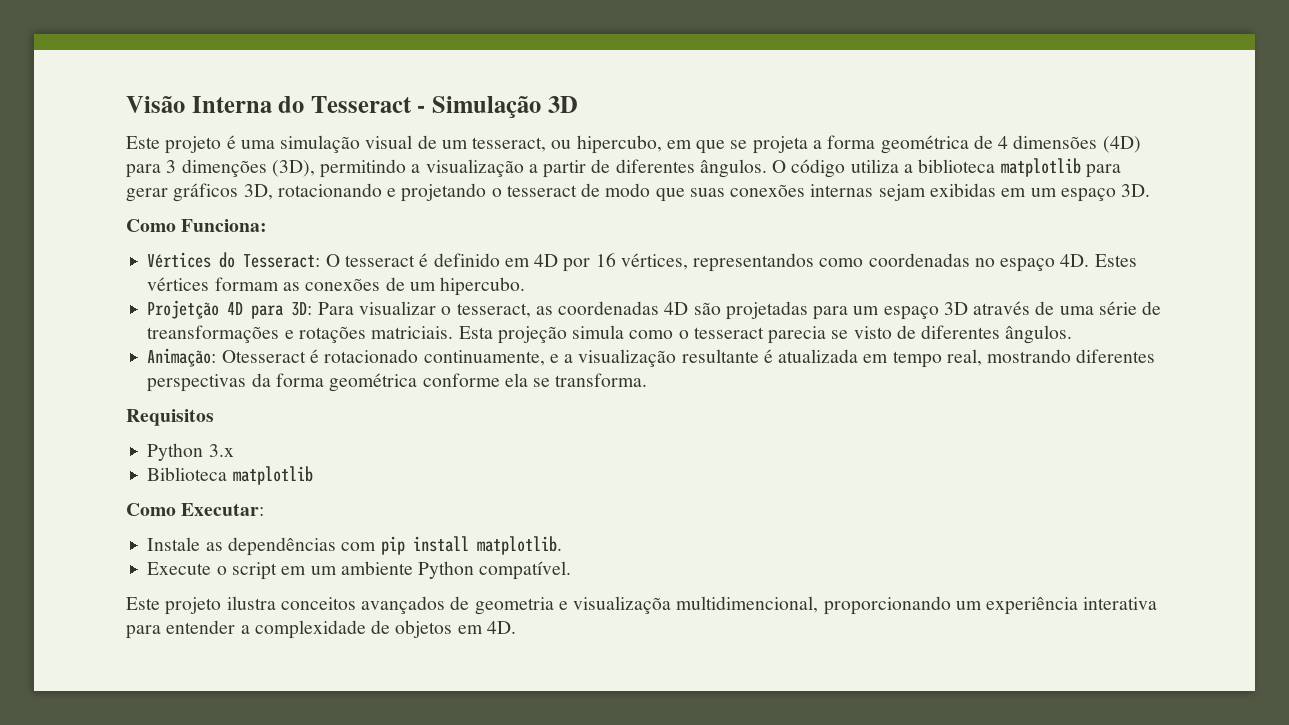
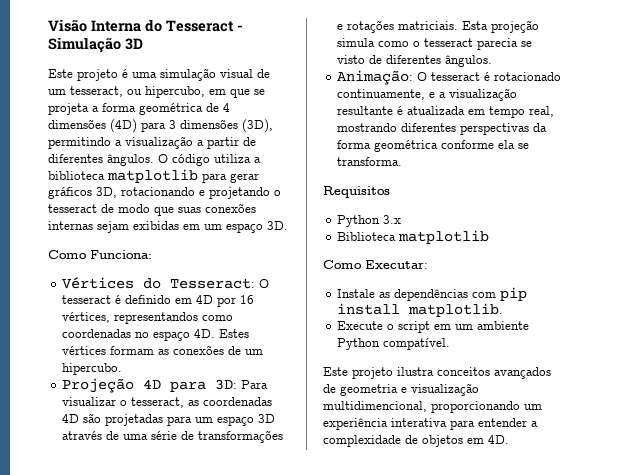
[181,159,267,177] dimenções -> [180,119,238,129] dimensões
[147,300,220,319] Projetção -> [62,378,135,393] Projeção
[147,325,280,343] treansformações -> [198,430,284,443] transformações
[221,350,306,363] Otesseract -> [417,72,481,81] O tesseract
[573,596,672,614] visualizaçõa -> [411,383,479,396] visualização

